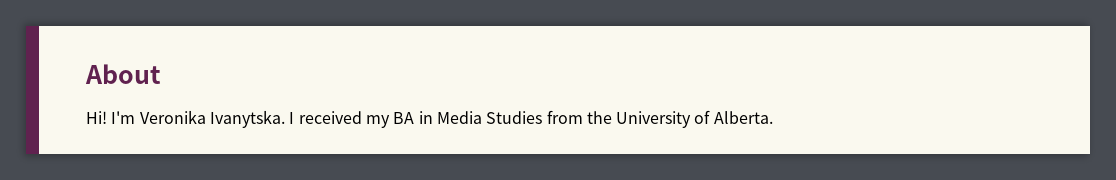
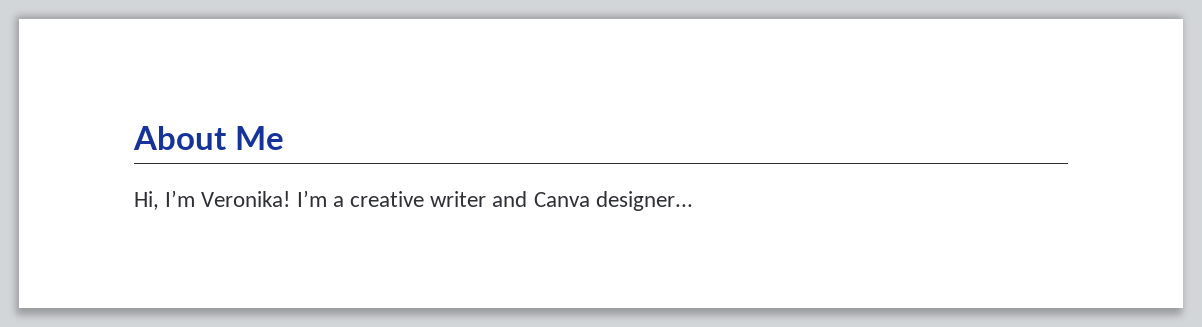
[86,110,773,128] // Hi! I'm Veronika Ivanytska. I received my BA in Media Studies from the University of Alberta. -> [234,126,284,150] [134,190,693,211] Me // Hi, I’m Veronika! I’m a creative writer and Canva designer...

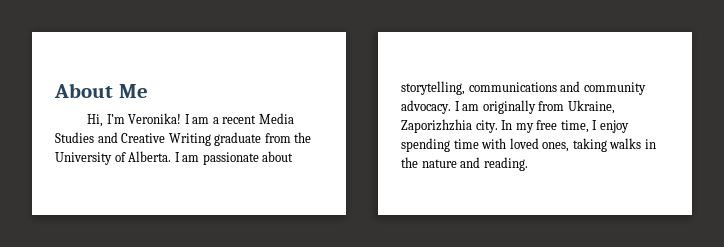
[296,190,693,211] I’m a creative writer and Canva designer... -> [184,113,294,124] [55,132,312,146] [55,151,294,165] [401,81,646,95] [401,100,615,114] [401,119,629,133] [401,138,656,152] [401,157,528,171] I am a recent Media Studies and Creative Writing graduate from the University of Alberta. I am passionate about storytelling, communications and community advocacy. I am originally from Ukraine, Zaporizhzhia city. In my free time, I enjoy spending time with loved ones, taking walks in the nature and reading.

